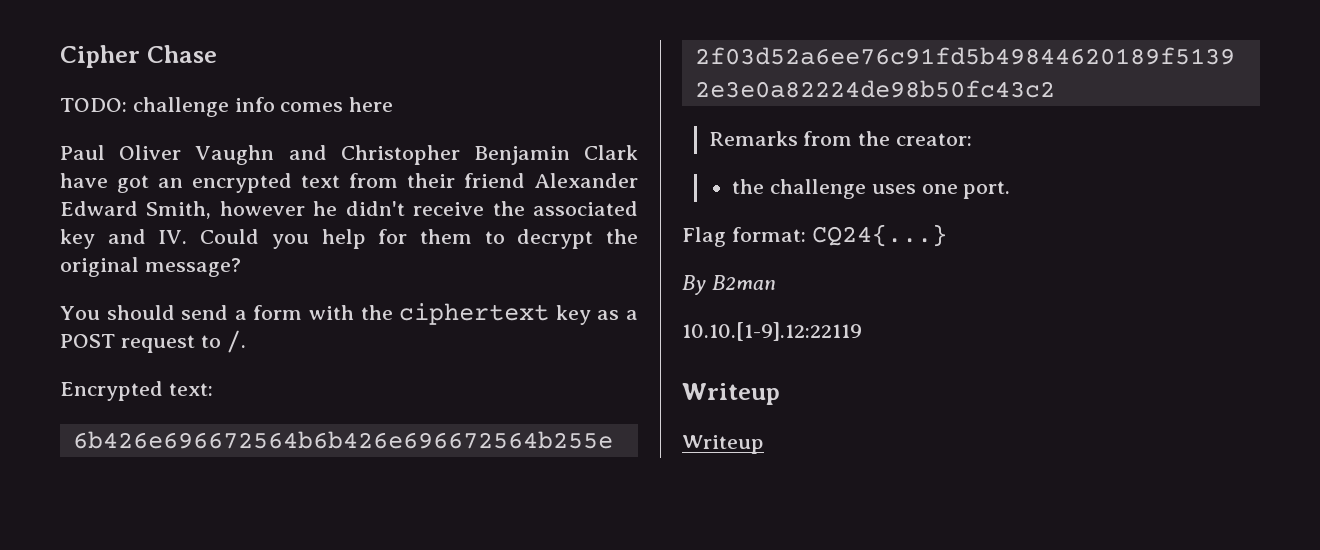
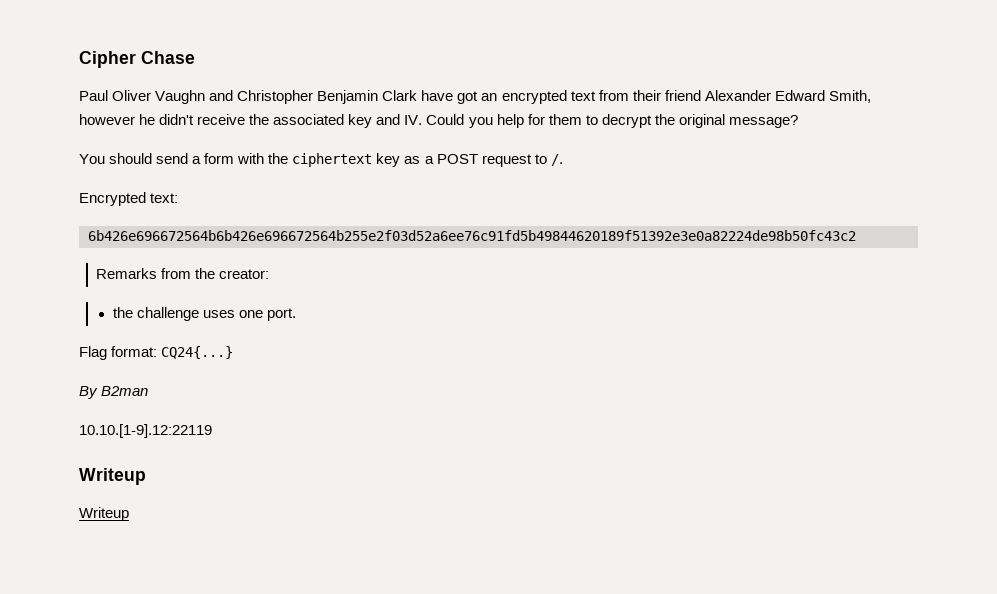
[60,97,394,117] // TODO: challenge info comes here -> (195, 57) none

